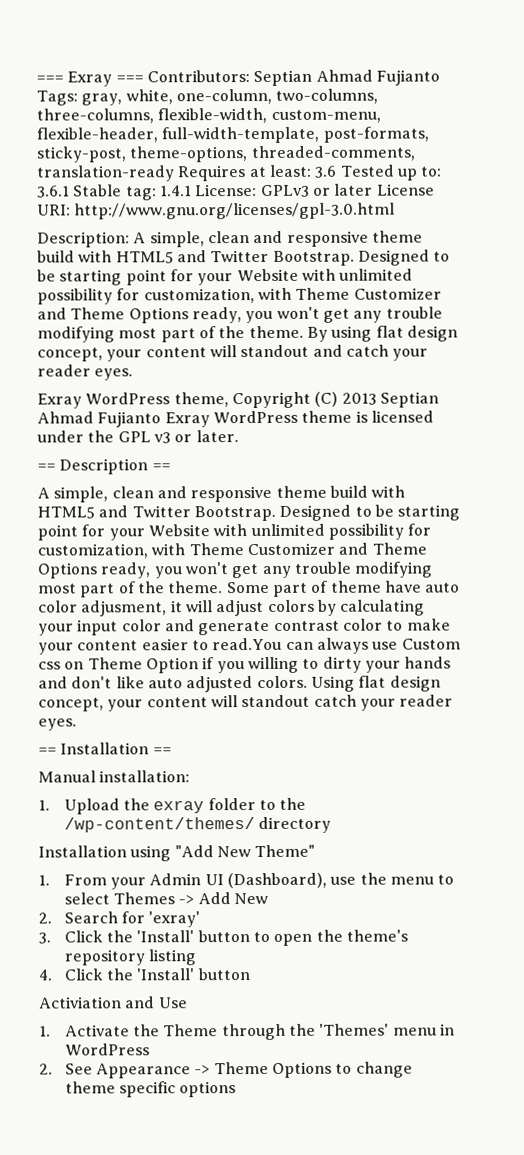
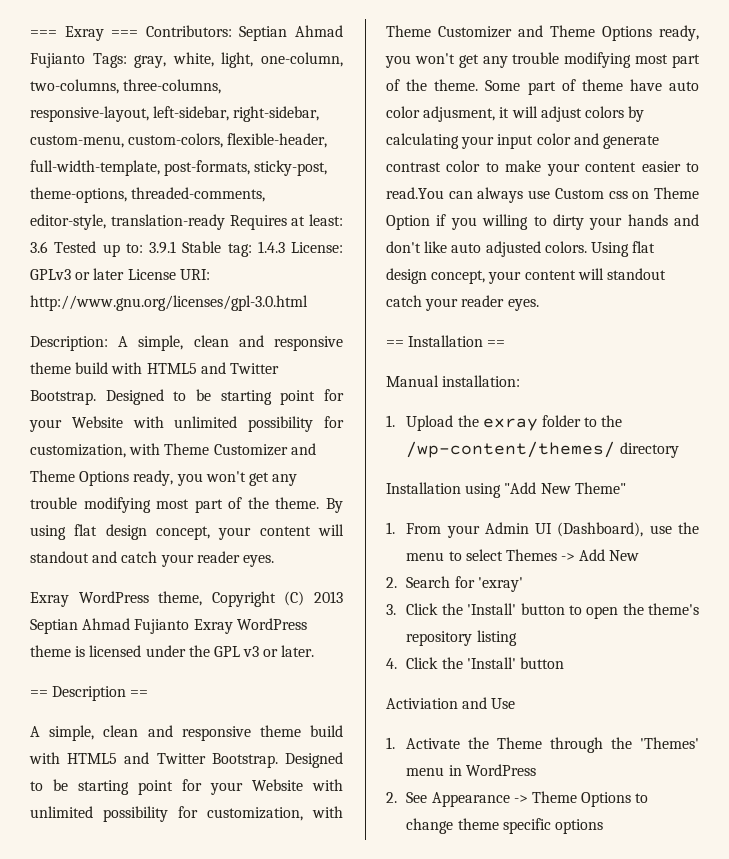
(173, 97) none -> [221,52,254,68] light,
[157,107,381,124] flexible-width, custom-menu, -> [30,106,320,122] [30,133,224,148] responsive-layout, left-sidebar, right-sidebar, custom-menu, custom-colors,
(415, 153) none -> [30,214,106,230] editor-style,
[37,185,70,198] 3.6.1 -> [149,241,176,254] 3.9.1
[159,185,192,197] 1.4.1 -> [257,241,285,253] 1.4.3

